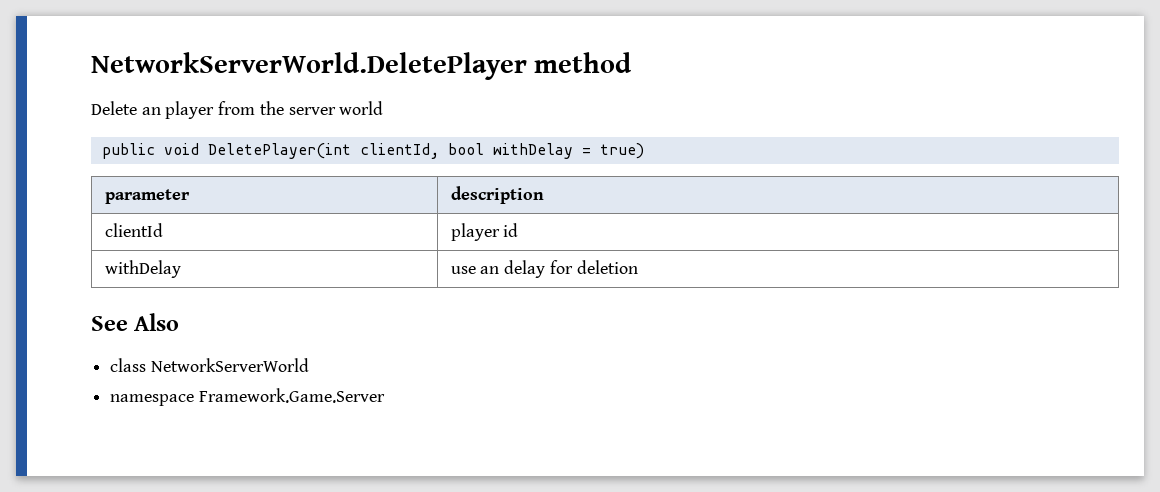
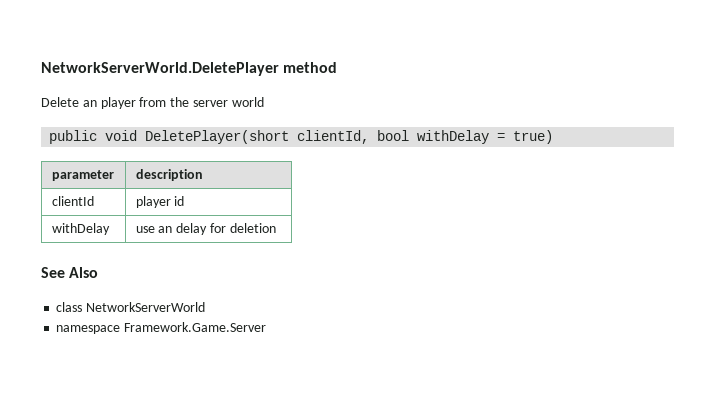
[207,143,351,159] DeletePlayer(int -> [145,130,290,144] DeletePlayer(short

